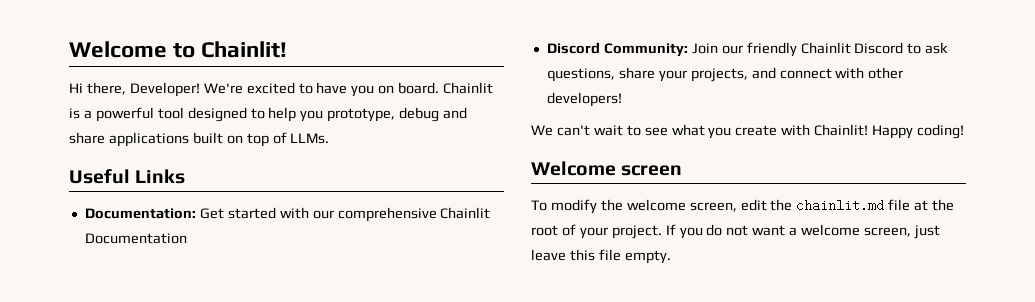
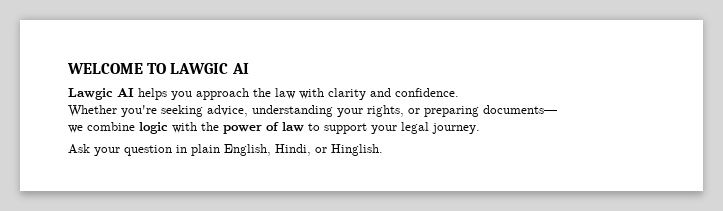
[69,41,288,58] [69,82,494,97] [69,107,468,122] [69,132,330,147] [69,169,186,184] [84,207,491,222] [84,233,187,244] [546,42,949,57] [546,67,904,82] [546,92,622,107] [531,124,965,139] [531,161,683,176] [531,199,955,214] [531,224,940,239] [531,249,671,264] Welcome to Chainlit! // Hi there, Developer! We're excited to have you on board. Chainlit is a powerful tool designed to help you prototype, debug and share applications built on top of LLMs. // Useful Links // Documentation: Get started with our comprehensive Chainlit Documentation // Discord Community: Join our friendly Chainlit Discord to ask questions, share your projects, and connect with other developers! // We can't wait to see what you create with Chainlit! Happy coding! // Welcome screen // To modify the welcome screen, edit the chainlit.md file at the root of your project. If you do not want a welcome screen, just leave this file empty. -> [67,63,249,74] [68,88,459,100] [68,105,557,117] [68,122,480,134] [68,144,383,156] WELCOME TO LAWGIC AI // Lawgic AI helps you approach the law with clarity and confidence. // Whether you're seeking advice, understanding your rights, or preparing documents— // we combine logic with the power of law to support your legal journey. // Ask your question in plain English, Hindi, or Hinglish.

